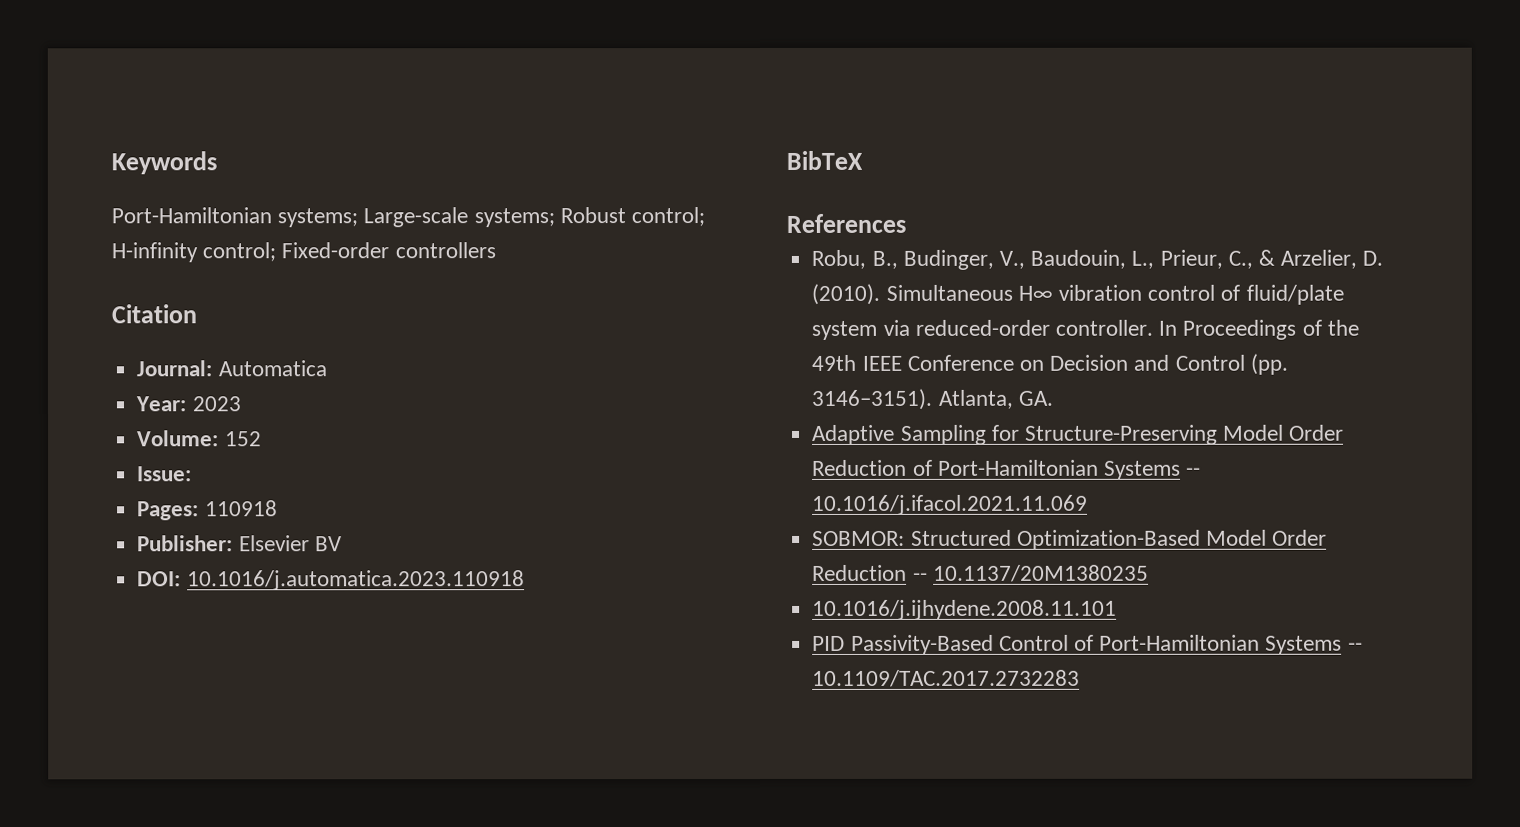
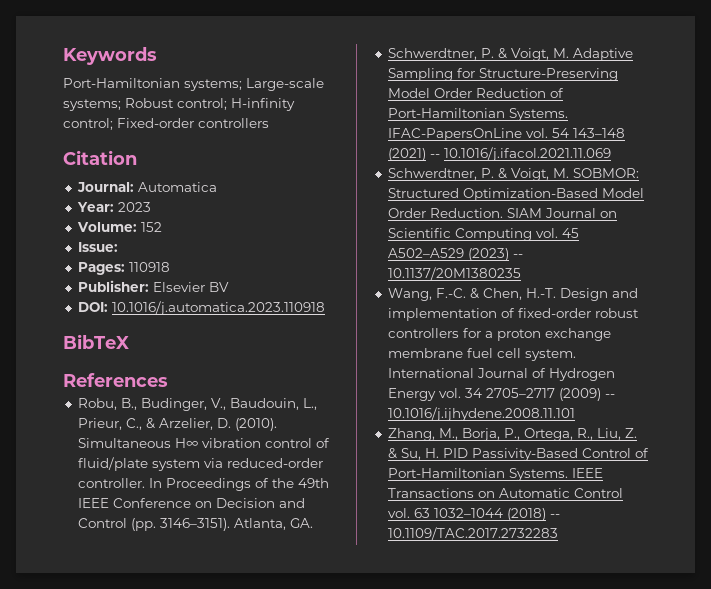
(1053, 398) none -> [387,48,569,61] Schwerdtner, P. & Voigt, M.
[1103,460,1202,480] [812,494,1089,515] Systems -- 10.1016/j.ifacol.2021.11.069 // -> [508,108,568,121] [387,128,625,141] [387,147,611,161] [387,168,569,181] Systems. IFAC-PapersOnLine vol. 54 143–148 (2021) -- 10.1016/j.ifacol.2021.11.069 // Schwerdtner, P. & Voigt, M.
[812,564,1149,582] [812,599,1118,620] Reduction -- 10.1137/20M1380235 // 10.1016/j.ijhydene.2008.11.101 // -> [429,208,617,218] [387,228,579,241] [387,248,523,261] [387,267,521,280] [387,288,638,301] [387,308,639,321] [387,328,611,341] [387,348,576,361] [387,368,615,381] [387,388,615,401] [387,407,575,421] [387,428,637,441] [387,448,439,460] Reduction. SIAM Journal on Scientific Computing vol. 45 A502–A529 (2023) -- 10.1137/20M1380235 // Wang, F.-C. & Chen, H.-T. Design and implementation of fixed-order robust controllers for a proton exchange membrane fuel cell system. International Journal of Hydrogen Energy vol. 34 2705–2717 (2009) -- 10.1016/j.ijhydene.2008.11.101 // Zhang, M., Borja, P., Ortega, R., Liu, Z. & Su, H.
[1265,635,1343,655] Systems -> [508,468,603,481] [387,488,623,498] [387,508,546,521] Systems. IEEE Transactions on Automatic Control vol. 63 1032–1044 (2018)

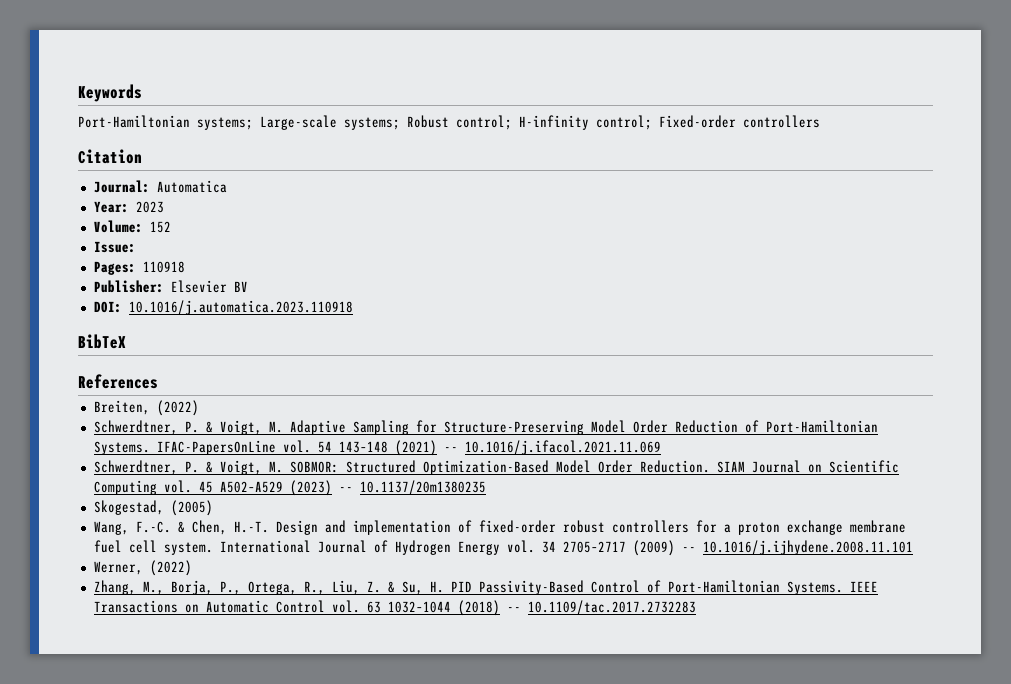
[77,398,317,411] [77,418,277,431] [77,438,330,448] [77,457,323,471] [77,478,329,491] [77,498,305,508] [77,518,313,531] Robu, B., Budinger, V., Baudouin, L., Prieur, C., & Arzelier, D. (2010). Simultaneous H∞ vibration control of fluid/plate system via reduced-order controller. In Proceedings of the 49th IEEE Conference on Decision and Control (pp. 3146–3151). Atlanta, GA. -> [93,400,199,416] Breiten, (2022)
[387,267,521,280] 10.1137/20M1380235 -> [359,480,486,495] [93,500,213,516] 10.1137/20m1380235 // Skogestad, (2005)
(575, 414) none -> [93,560,192,576] // Werner, (2022)
[387,527,558,540] 10.1109/TAC.2017.2732283 -> [527,600,696,615] 10.1109/tac.2017.2732283

